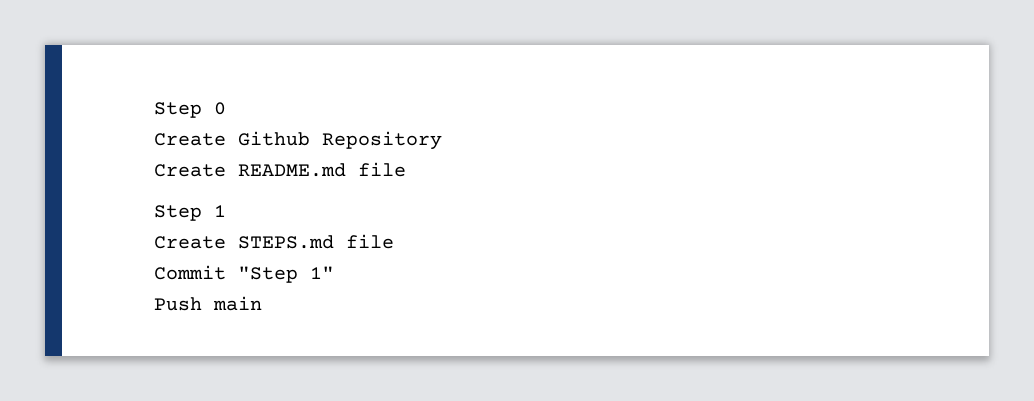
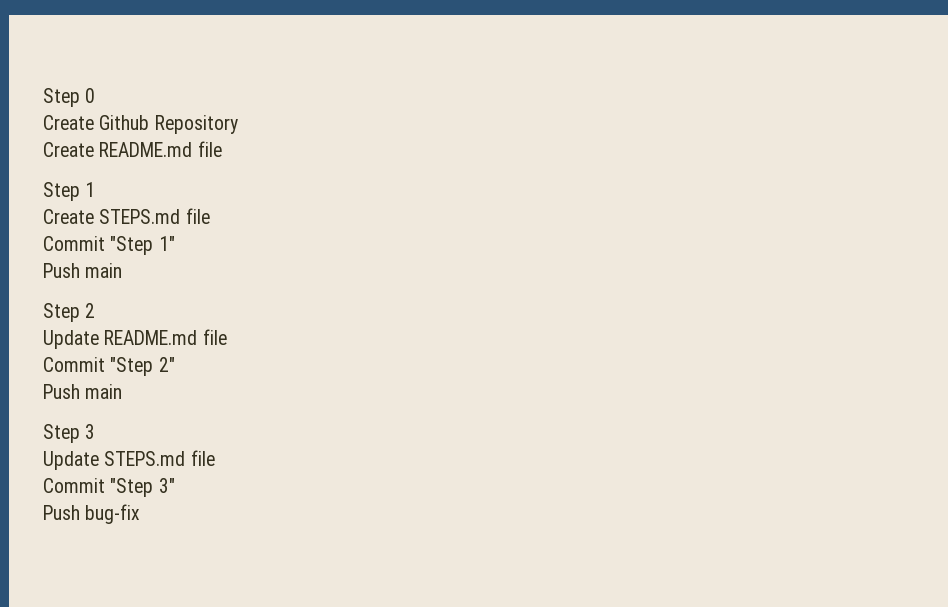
(262, 303) none -> [43,303,96,322] [43,329,227,349] [43,357,175,376] [43,384,123,399] [43,424,96,443] [43,450,215,470] [43,478,175,497] [43,504,141,524] // Step 2 // Update README.md file // Commit "Step 2" // Push main // Step 3 // Update STEPS.md file // Commit "Step 3" // Push bug-fix

